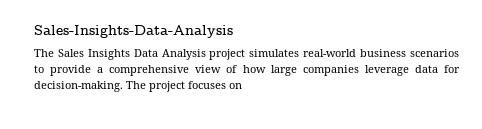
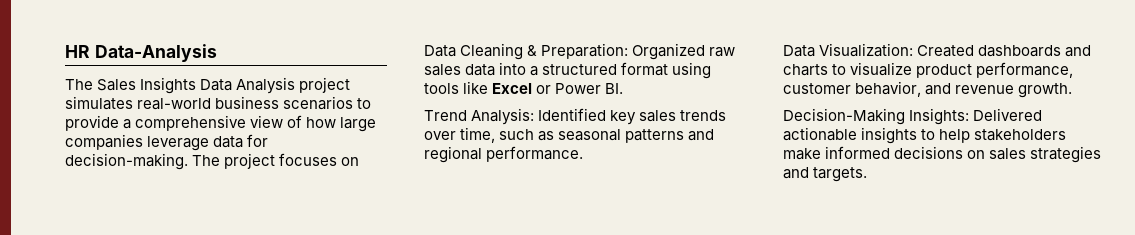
[34,25,233,38] Sales-Insights-Data-Analysis -> [65,44,217,62] HR Data-Analysis
(242, 86) none -> [424,43,736,60] [424,62,712,79] [424,81,624,94] [424,108,727,125] [424,127,715,143] [424,146,584,163] [783,43,1092,57] [783,62,1074,78] [783,81,1073,98] [783,108,1043,125] [783,127,1067,144] [783,146,1102,163] [783,167,868,182] Data Cleaning & Preparation: Organized raw sales data into a structured format using tools like Excel or Power BI. // Trend Analysis: Identified key sales trends over time, such as seasonal patterns and regional performance. // Data Visualization: Created dashboards and charts to visualize product performance, customer behavior, and revenue growth. // Decision-Making Insights: Delivered actionable insights to help stakeholders make informed decisions on sales strategies and targets.

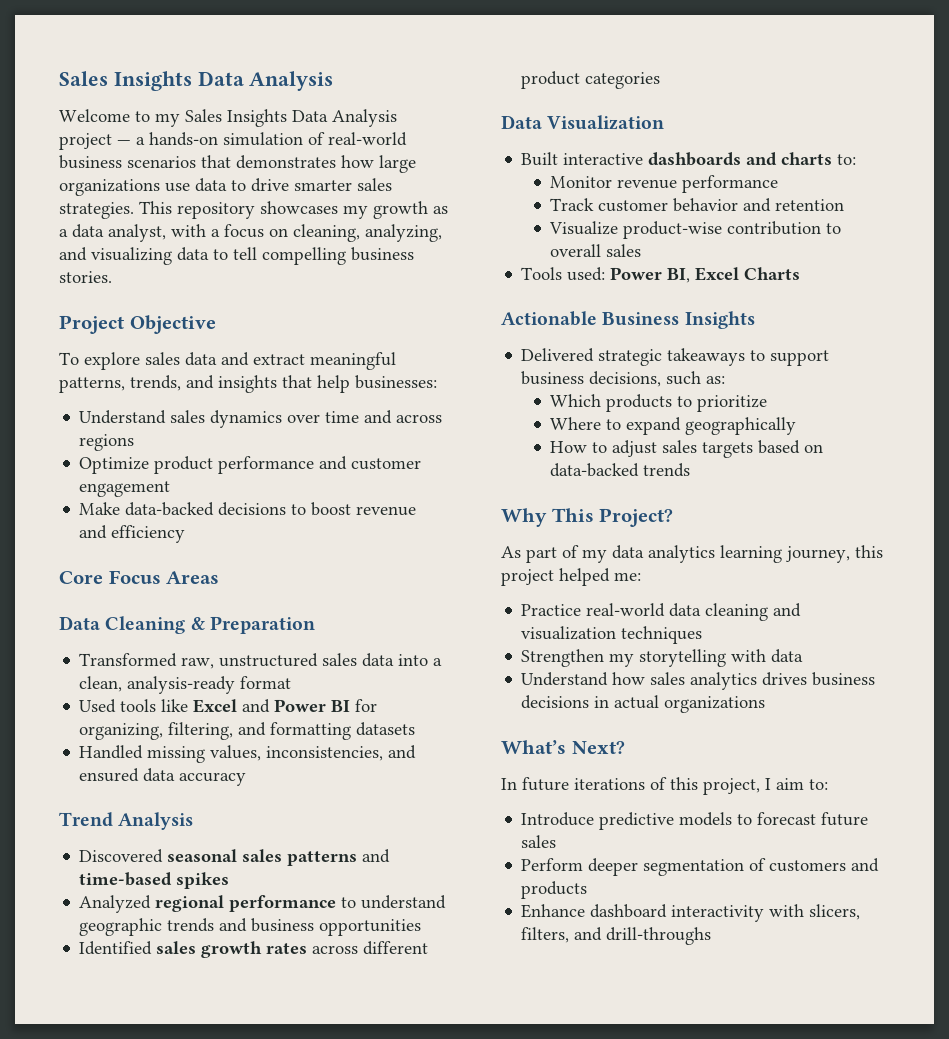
[65,44,217,62] [65,79,93,90] HR Data-Analysis // The -> [59,71,334,91] [59,109,180,127] Sales Insights Data Analysis // Welcome to my
[65,96,372,110] [65,115,377,132] [65,134,269,151] [65,153,360,170] [424,43,736,60] simulates real-world business scenarios to provide a comprehensive view of how large companies leverage data for decision-making. The project focuses on Data Cleaning & Preparation: Organized raw -> [117,132,407,146] [59,155,416,173] [59,178,392,196] [59,201,448,219] [59,224,442,242] [59,247,414,265] [59,271,112,283] [59,315,216,334] [59,352,396,370] [59,375,437,393] [79,410,443,428] [79,434,135,451] [79,456,422,474] [79,481,171,497] [79,502,417,516] [79,525,186,543] [59,570,220,584] [59,616,315,634] [79,653,319,669] — a hands-on simulation of real-world business scenarios that demonstrates how large organizations use data to drive smarter sales strategies. This repository showcases my growth as a data analyst, with a focus on cleaning, analyzing, and visualizing data to tell compelling business stories. // Project Objective // To explore sales data and extract meaningful patterns, trends, and insights that help businesses: // Understand sales dynamics over time and across regions // Optimize product performance and customer engagement // Make data-backed decisions to boost revenue and efficiency // Core Focus Areas // Data Cleaning & Preparation // Transformed raw, unstructured
[542,64,618,75] structured -> [79,676,236,694] clean, analysis-ready
[672,62,712,79] using -> [79,699,117,713] // Used
[536,83,624,94] [424,108,727,125] [424,127,715,143] [424,146,584,163] [783,43,1092,57] [783,62,1074,78] [783,81,1073,98] [783,108,1043,125] [783,127,1067,144] [783,146,1102,163] [783,167,868,182] or Power BI. // Trend Analysis: Identified key sales trends over time, such as seasonal patterns and regional performance. // Data Visualization: Created dashboards and charts to visualize product performance, customer behavior, and revenue growth. // Decision-Making Insights: Delivered actionable insights to help stakeholders make informed decisions on sales strategies and targets. -> [242,699,378,713] [79,722,416,740] [79,745,417,763] [79,768,247,786] [59,812,194,830] [79,849,391,866] [79,872,230,889] [79,895,447,913] [79,918,422,936] [79,941,429,958] [521,71,661,89] [501,115,665,130] [521,152,857,166] [550,175,779,193] [550,198,845,212] [549,221,842,239] [550,244,642,257] [521,267,801,283] [501,311,755,329] [521,348,830,366] [521,371,726,387] [550,394,768,412] [550,417,797,435] [550,440,824,458] [550,463,691,477] [501,508,674,527] [501,545,883,563] [501,568,641,586] [521,603,802,621] [521,626,703,644] [521,649,804,667] [521,672,876,690] [521,695,766,713] [501,740,625,754] [501,777,828,795] [521,812,869,830] [521,835,557,848] [521,858,880,876] [521,881,588,899] [521,904,861,922] [521,927,712,945] and Power BI for organizing, filtering, and formatting datasets // Handled missing values, inconsistencies, and ensured data accuracy // Trend Analysis // Discovered seasonal sales patterns and time-based spikes // Analyzed regional performance to understand geographic trends and business opportunities // Identified sales growth rates across different product categories // Data Visualization // Built interactive dashboards and charts to: // Monitor revenue performance // Track customer behavior and retention // Visualize product-wise contribution to overall sales // Tools used: Power BI, Excel Charts // Actionable Business Insights // Delivered strategic takeaways to support business decisions, such as: // Which products to prioritize // Where to expand geographically // How to adjust sales targets based on data-backed trends // Why This Project? // As part of my data analytics learning journey, this project helped me: // Practice real-world data cleaning and visualization techniques // Strengthen my storytelling with data // Understand how sales analytics drives business decisions in actual organizations // What’s Next? // In future iterations of this project, I aim to: // Introduce predictive models to forecast future sales // Perform deeper segmentation of customers and products // Enhance dashboard interactivity with slicers, filters, and drill-throughs

